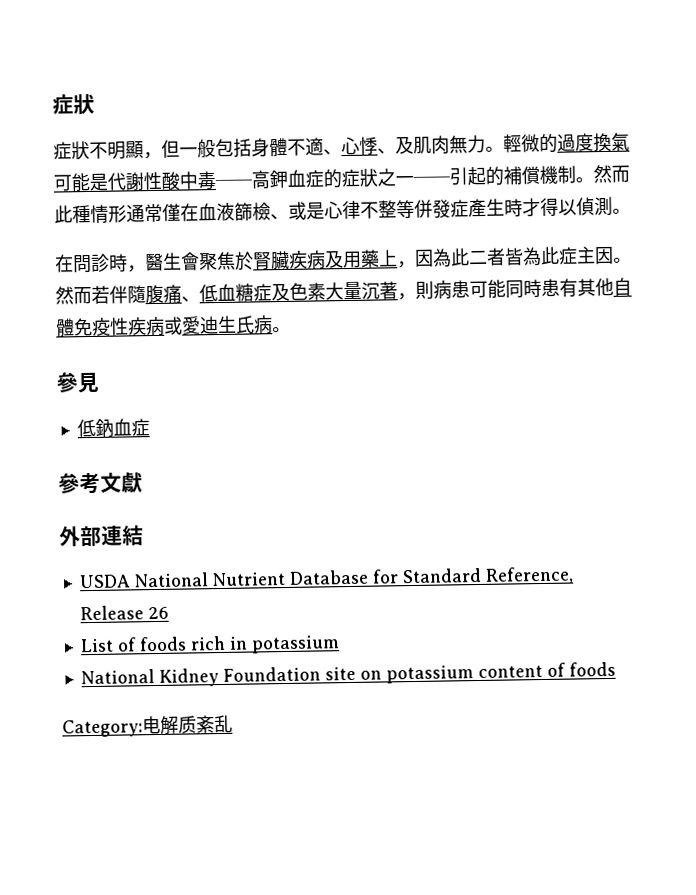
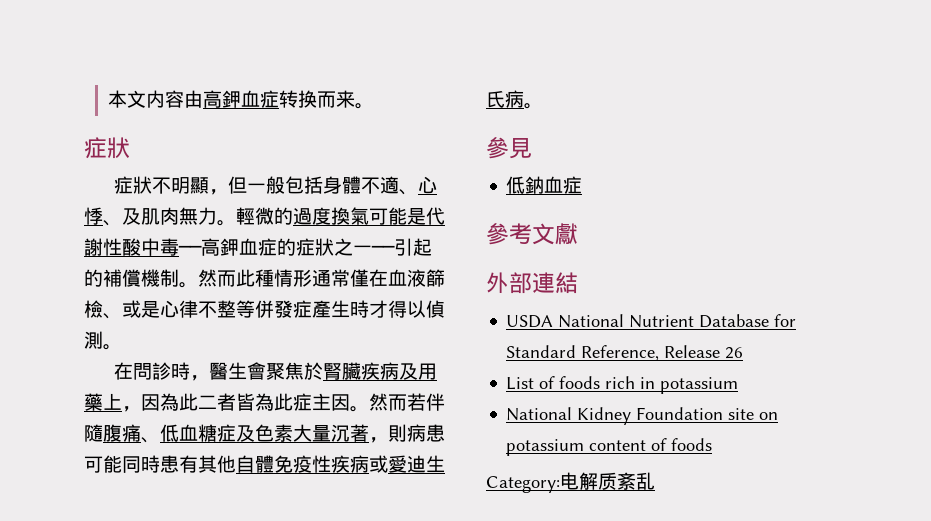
(52, 104) none -> [108,90,375,109] 本文内容由高鉀血症转换而来。 //

